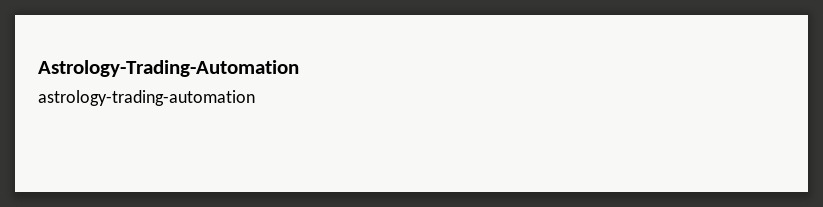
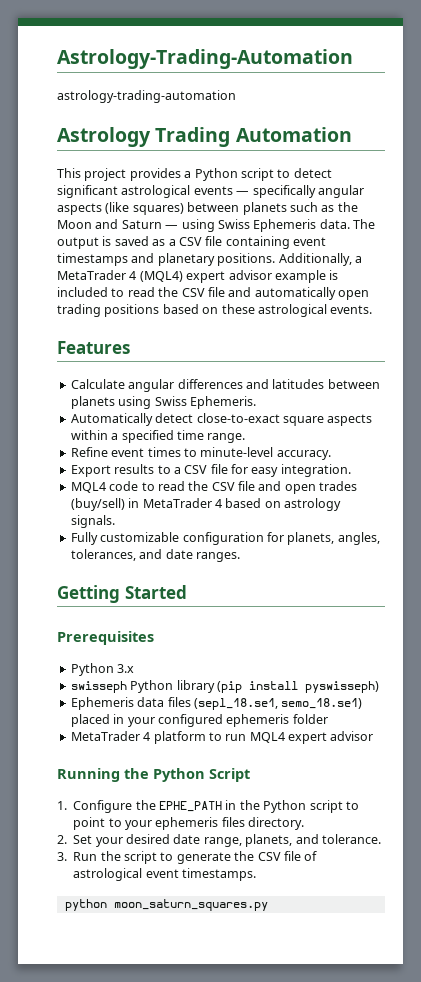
(255, 98) none -> [57,127,352,147] [57,168,332,181] [57,185,364,198] [57,202,358,215] [57,219,375,232] [57,236,326,249] [57,253,362,266] [57,270,339,283] [57,287,369,300] [57,304,373,317] [57,341,130,354] [70,379,380,392] [70,396,256,409] [70,413,373,426] [70,430,246,443] [70,447,331,460] [70,464,351,477] [70,481,358,494] [70,498,341,511] [70,515,115,528] [70,532,380,545] [70,549,240,562] [57,585,187,603] [57,631,154,645] [70,663,135,676] [70,680,379,693] [70,697,363,710] [70,714,328,727] [70,731,374,744] [57,768,250,782] [57,800,359,813] [73,817,305,830] [57,834,381,847] [57,851,318,864] [73,868,256,881] [64,899,268,911] // Astrology Trading Automation // This project provides a Python script to detect significant astrological events — specifically angular aspects (like squares) between planets such as the Moon and Saturn — using Swiss Ephemeris data. The output is saved as a CSV file containing event timestamps and planetary positions. Additionally, a MetaTrader 4 (MQL4) expert advisor example is included to read the CSV file and automatically open trading positions based on these astrological events. // Features // Calculate angular differences and latitudes between planets using Swiss Ephemeris. // Automatically detect close-to-exact square aspects within a specified time range. // Refine event times to minute-level accuracy. // Export results to a CSV file for easy integration. // MQL4 code to read the CSV file and open trades (buy/sell) in MetaTrader 4 based on astrology signals. // Fully customizable configuration for planets, angles, tolerances, and date ranges. // Getting Started // Prerequisites // Python 3.x // swisseph Python library (pip install pyswisseph) // Ephemeris data files (sepl_18.se1, semo_18.se1) placed in your configured ephemeris folder // MetaTrader 4 platform to run MQL4 expert advisor // Running the Python Script // 1. Configure the EPHE_PATH in the Python script to point to your ephemeris files directory. // 2. Set your desired date range, planets, and tolerance. // 3. Run the script to generate the CSV file of astrological event timestamps. // python moon_saturn_squares.py

